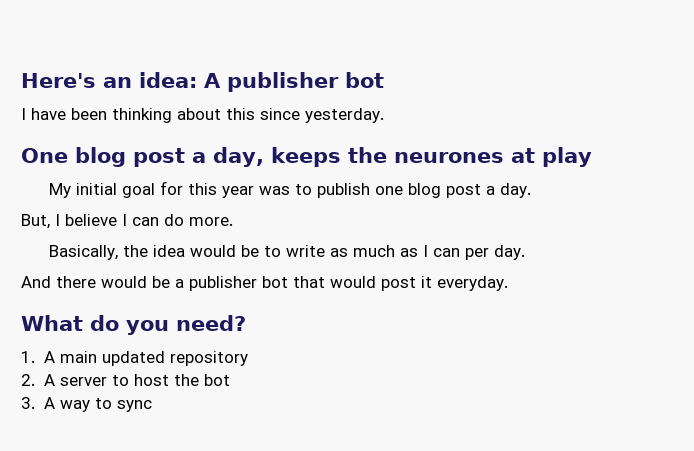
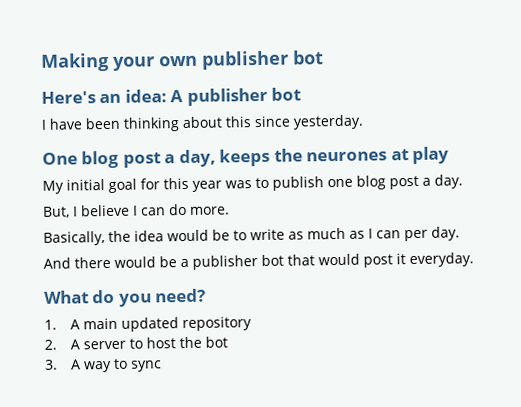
(21, 80) none -> [41,50,324,72] Making your own publisher bot //

